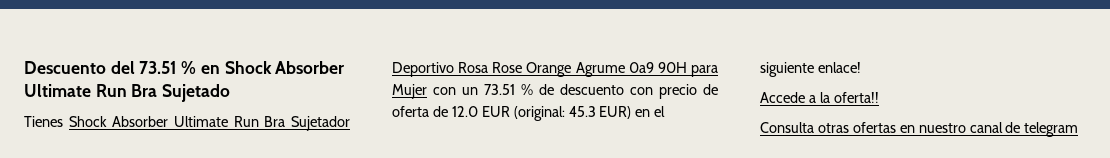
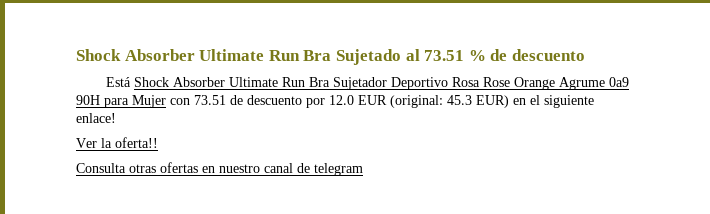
[24,61,220,74] Descuento del 73.51 % en -> (76, 55) none
[24,116,63,127] // Tienes -> [405,49,585,61] [105,77,131,87] al 73.51 % de descuento // Está
[462,84,718,99] [392,106,448,117] un 73.51 % de descuento con precio de oferta de -> [194,95,325,108] 73.51 de descuento por
[760,92,816,103] Accede a -> [76,138,97,148] Ver

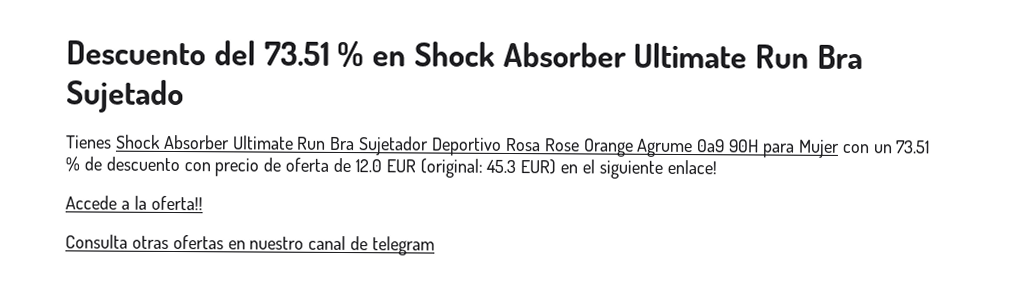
(76, 55) none -> [66,40,407,68] Descuento del 73.51 % en
[405,49,585,61] [105,77,131,87] al 73.51 % de descuento // Está -> [65,135,112,149] // Tienes
[194,95,325,108] 73.51 de descuento por -> [872,140,931,154] [65,156,352,177] un 73.51 % de descuento con precio de oferta de
[76,138,97,148] Ver -> [65,195,130,210] Accede a

